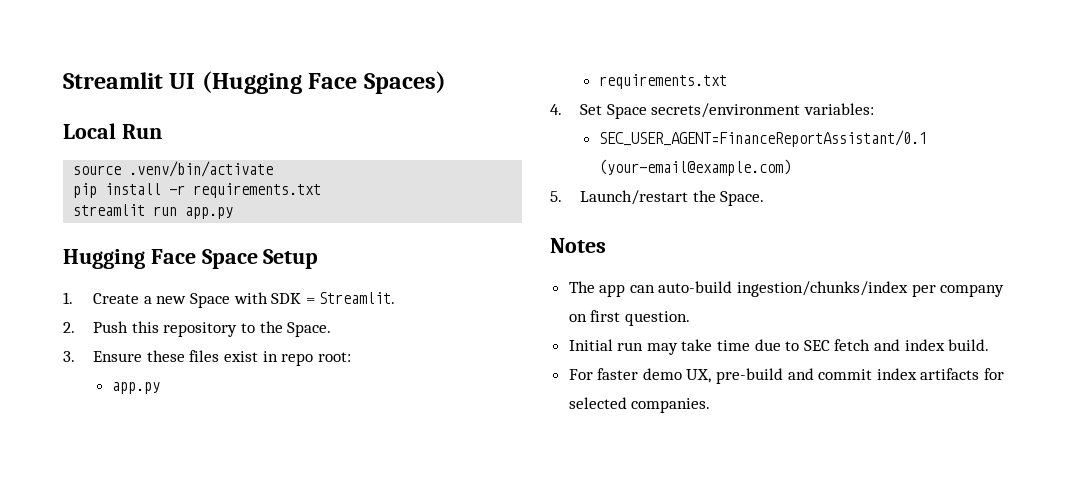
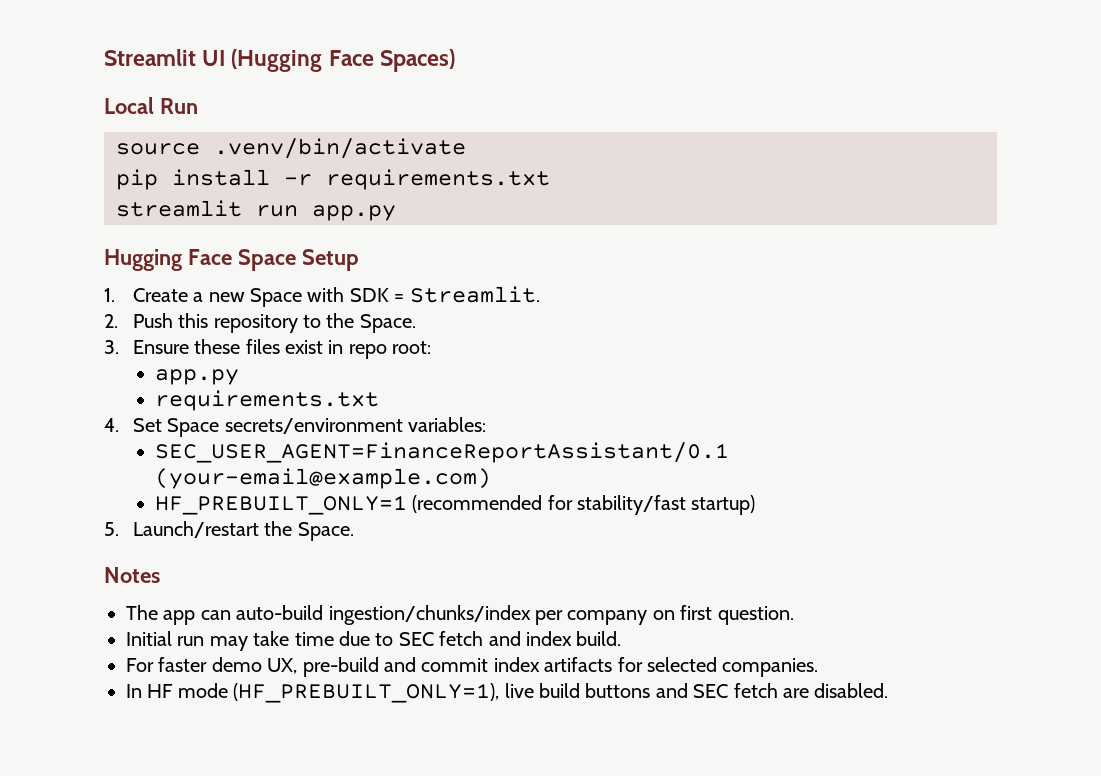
(791, 167) none -> [154,495,756,515] // HF_PREBUILT_ONLY=1 (recommended for stability/fast startup)
(711, 405) none -> [126,683,889,703] // In HF mode (HF_PREBUILT_ONLY=1), live build buttons and SEC fetch are disabled.

